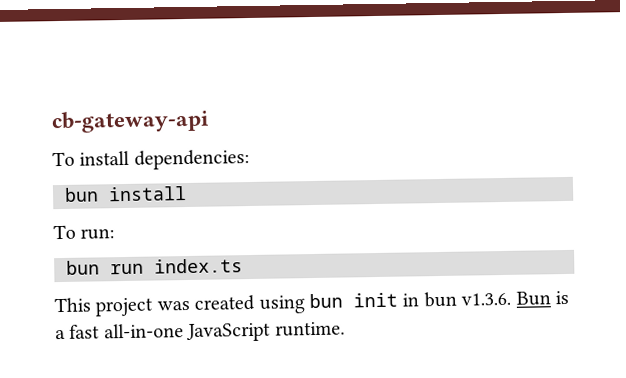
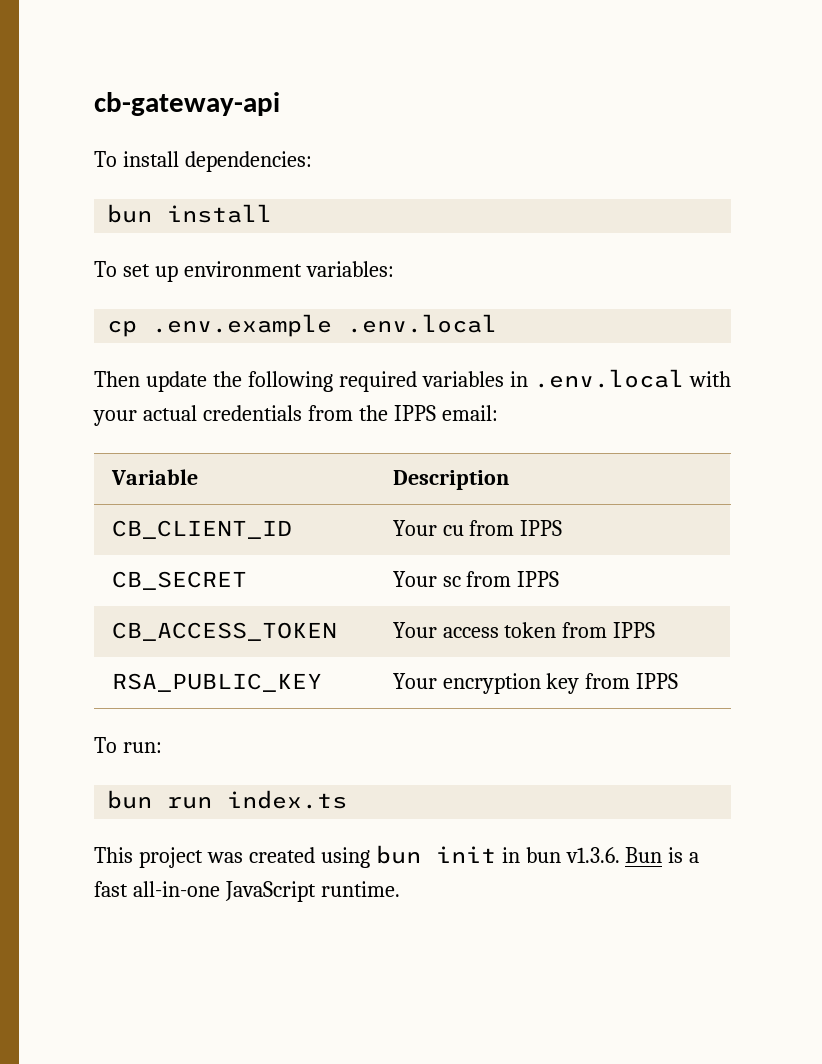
(187, 194) none -> [94,261,394,282] [107,314,498,337] [94,369,731,392] [93,405,498,426] [110,469,198,485] [392,470,509,490] [111,520,292,539] [392,520,563,536] [111,571,247,590] [392,571,560,587] [111,622,337,641] [392,622,656,638] [111,673,322,692] [392,673,679,694] // To set up environment variables: // cp .env.example .env.local // Then update the following required variables in .env.local with your actual credentials from the IPPS email: // Variable | Description // CB_CLIENT_ID | Your cu from IPPS // CB_SECRET | Your sc from IPPS // CB_ACCESS_TOKEN | Your access token from IPPS // RSA_PUBLIC_KEY | Your encryption key from IPPS

